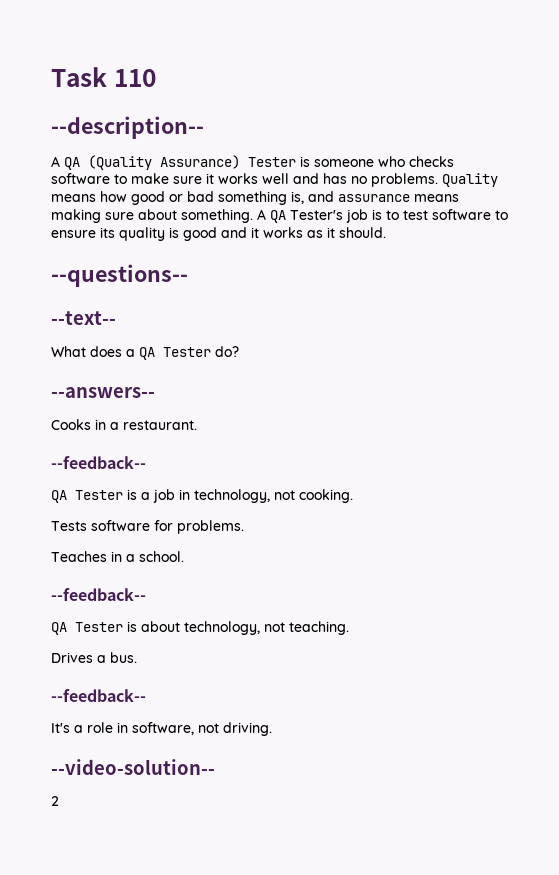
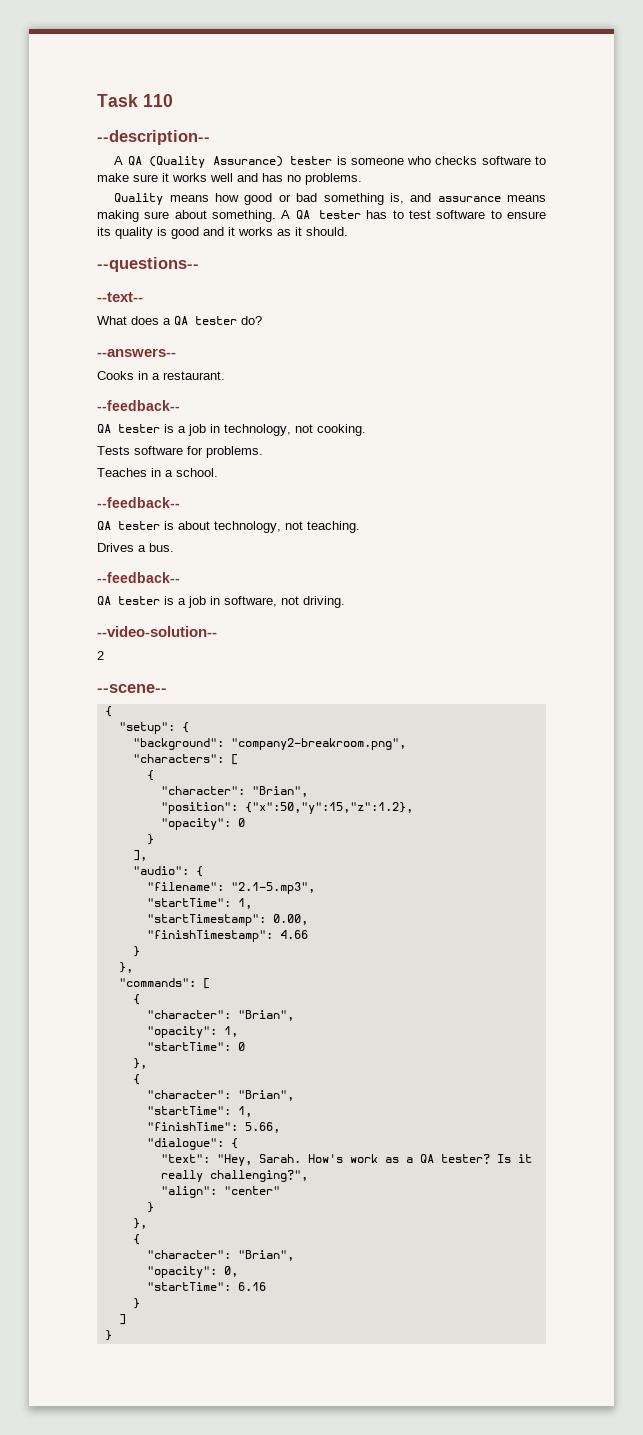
[248,157,296,167] Tester -> [290,156,333,165] tester
(438, 180) none -> (362, 179) //
[290,209,382,223] Tester's job is -> [319,210,388,219] tester has
[163,347,211,357] Tester -> [195,316,237,325] tester
[75,490,123,500] Tester -> [118,424,160,433] tester
[75,622,123,632] Tester -> [118,521,160,530] tester
[51,722,113,733] It's a role -> [97,596,206,608] QA tester is a job
(59, 801) none -> [97,684,167,693] [104,706,112,717] [118,722,189,734] [132,738,406,750] [132,754,238,765] [146,770,154,781] [160,786,308,797] [160,802,413,814] [160,818,245,830] [146,834,154,845] [132,850,147,861] [132,866,203,877] [146,882,315,894] [146,898,252,909] [146,914,308,926] [146,930,308,942] [132,946,140,957] [118,962,133,973] [118,978,210,989] [132,994,140,1005] [146,1010,294,1021] [146,1026,238,1038] [146,1042,245,1051] [132,1058,147,1069] [132,1074,140,1085] [146,1090,294,1101] [146,1106,252,1117] [146,1122,280,1133] [146,1138,238,1150] [160,1154,532,1166] [160,1170,308,1182] [160,1186,280,1198] [146,1202,154,1213] [132,1218,147,1229] [132,1234,140,1245] [146,1250,294,1261] [146,1266,238,1278] [146,1282,266,1291] [132,1298,140,1309] [118,1314,126,1325] [104,1330,112,1341] // --scene-- // { // "setup": { // "background": "company2-breakroom.png", // "characters": [ // { // "character": "Brian", // "position": {"x":50,"y":15,"z":1.2}, // "opacity": 0 // } // ], // "audio": { // "filename": "2.1-5.mp3", // "startTime": 1, // "startTimestamp": 0.00, // "finishTimestamp": 4.66 // } // }, // "commands": [ // { // "character": "Brian", // "opacity": 1, // "startTime": 0 // }, // { // "character": "Brian", // "startTime": 1, // "finishTime": 5.66, // "dialogue": { // "text": "Hey, Sarah. How's work as a QA tester? Is it really challenging?", // "align": "center" // } // }, // { // "character": "Brian", // "opacity": 0, // "startTime": 6.16 // } // ] // }

